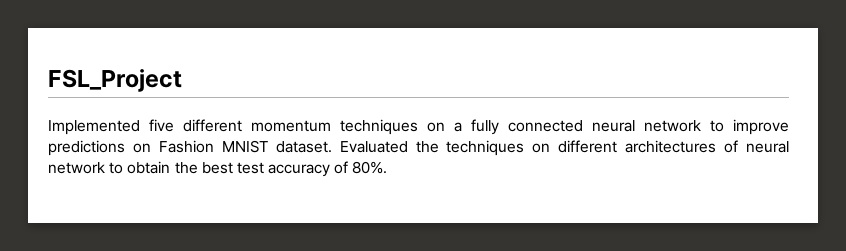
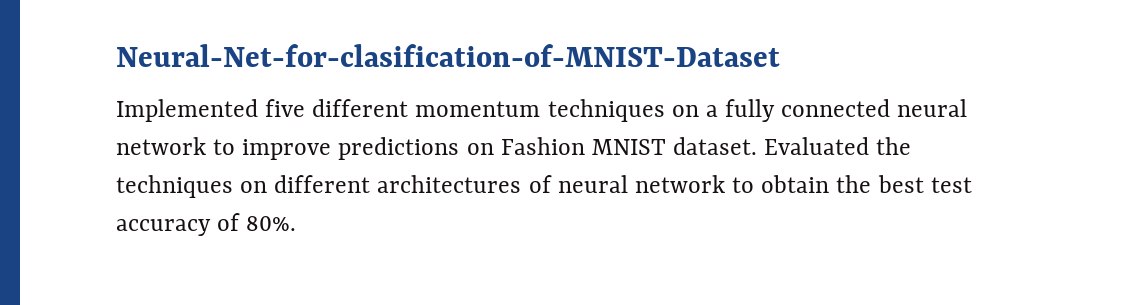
[48,69,182,92] FSL_Project -> [116,44,780,67] Neural-Net-for-clasification-of-MNIST-Dataset

